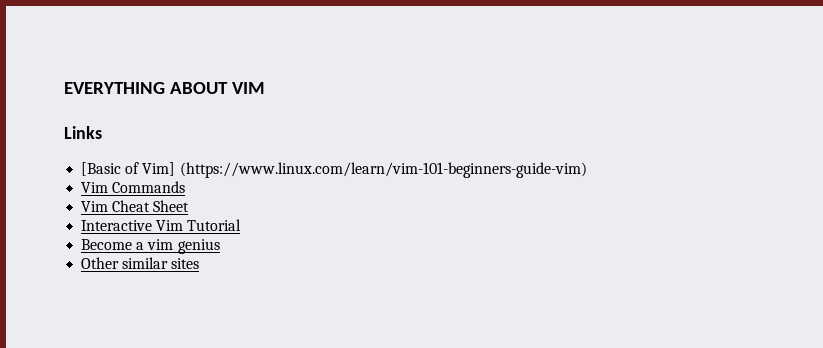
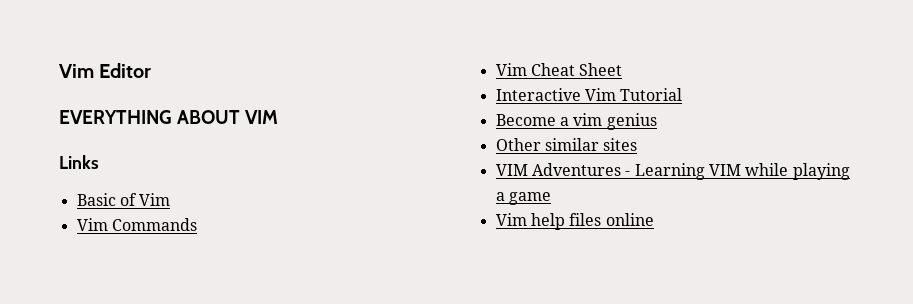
(64, 88) none -> [59,63,152,78] Vim Editor //
[81,162,587,178] [Basic of Vim] (https://www.linux.com/learn/vim-101-beginners-guide-vim) -> [76,193,171,206] Basic of Vim
(200, 263) none -> [495,163,850,180] [495,192,551,205] [495,213,654,230] // VIM Adventures - Learning VIM while playing a game // Vim help files online

